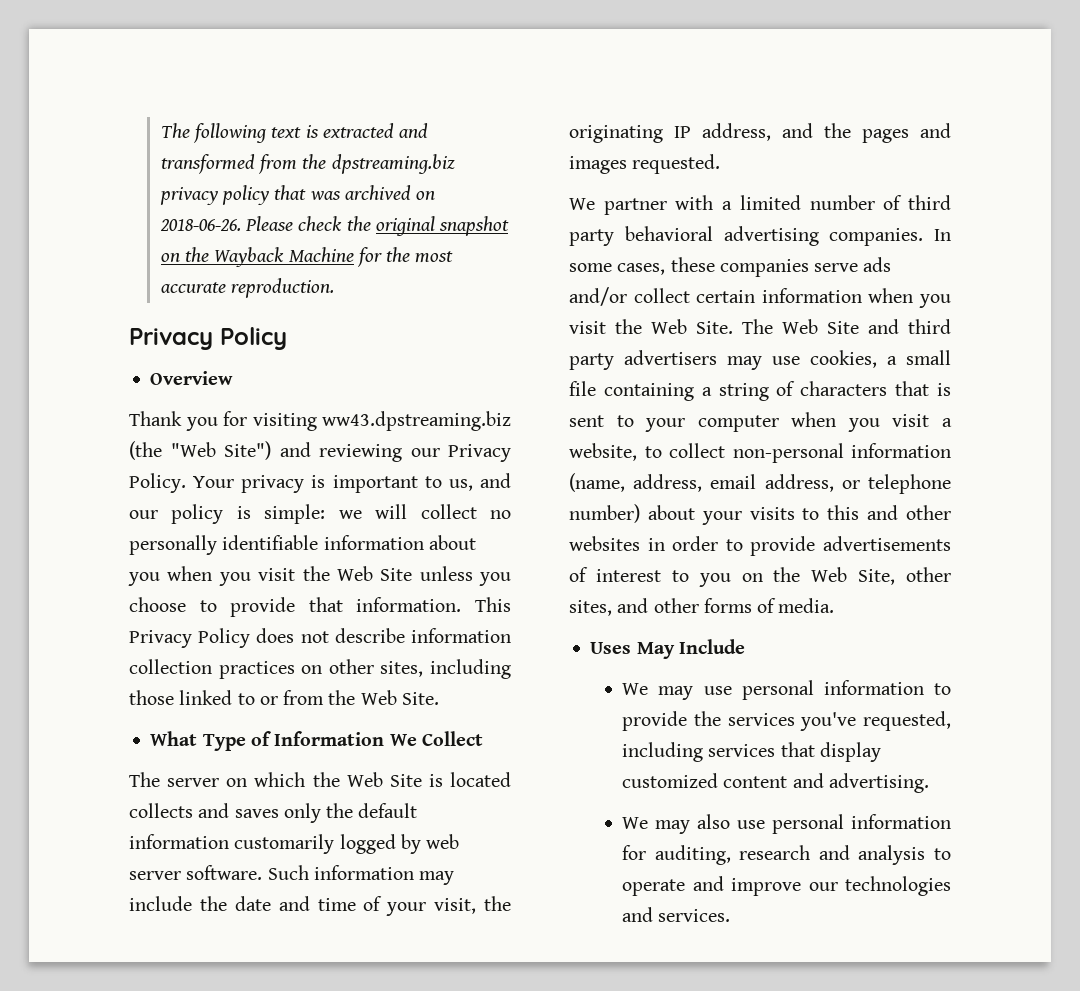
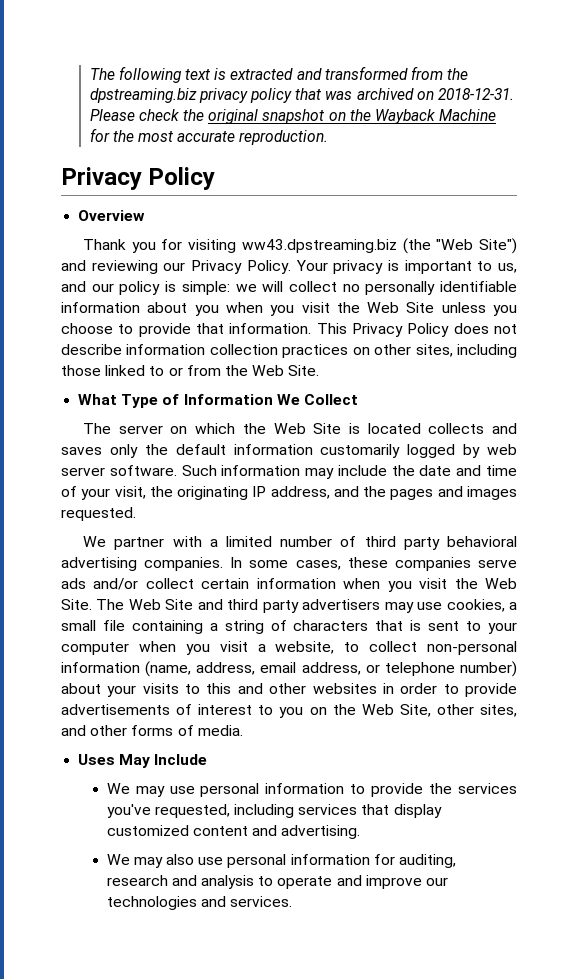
[159,219,241,231] 2018-06-26. -> [437,88,514,100] 2018-12-31.

